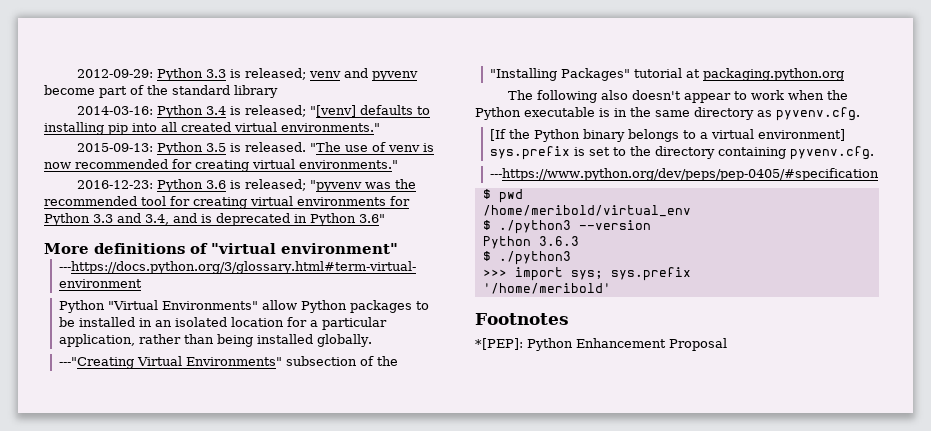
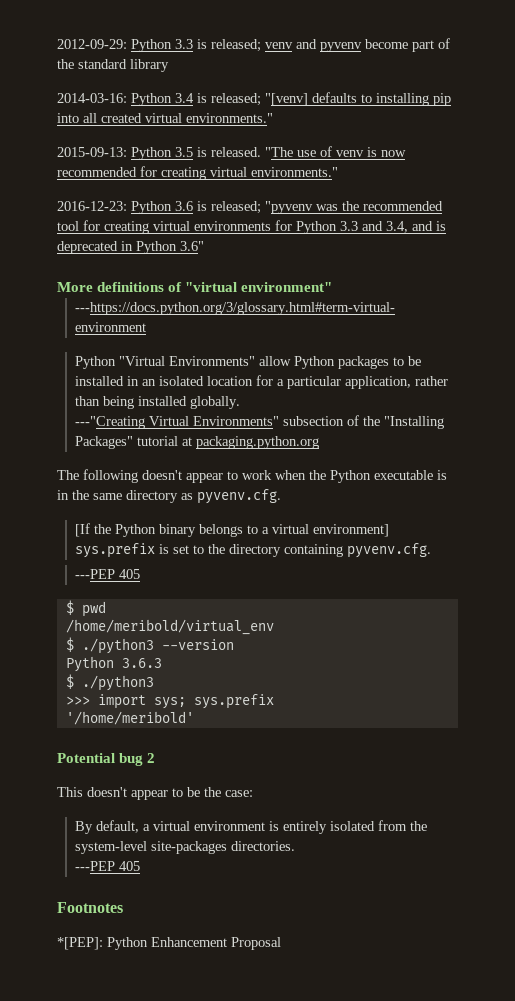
[601,90,629,100] also -> (138, 476) none
[490,168,880,181] ---https://www.python.org/dev/peps/pep-0405/#specification -> [75,569,141,579] ---PEP 405
(611, 288) none -> [57,753,156,766] [57,787,253,800] [75,820,428,834] [75,841,296,854] [75,861,141,871] // Potential bug 2 // This doesn't appear to be the case: // By default, a virtual environment is entirely isolated from the system-level site-packages directories. // ---PEP 405

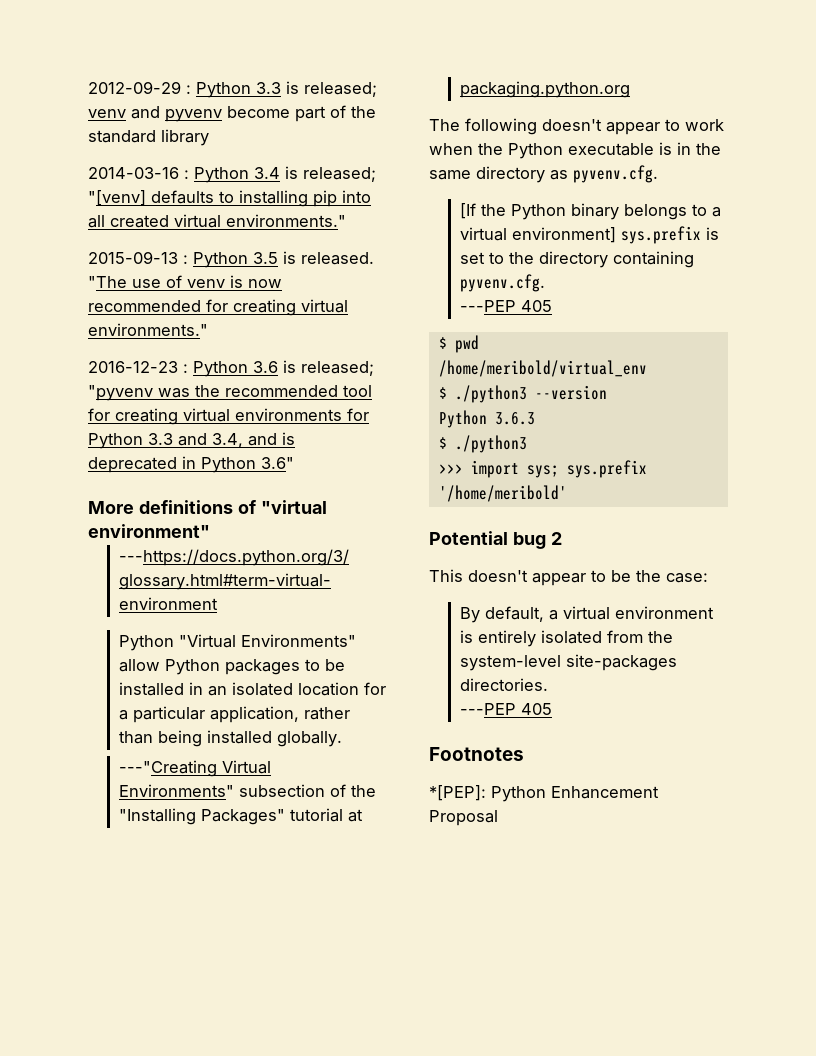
[57,39,127,49] 2012-09-29: -> [88,81,191,94] 2012-09-29 :
[57,93,127,103] 2014-03-16: -> [88,167,189,179] 2014-03-16 :
[57,147,127,157] 2015-09-13: -> [88,251,188,264] 2015-09-13 :
[57,201,127,211] 2016-12-23: -> [88,361,188,373] 2016-12-23 :

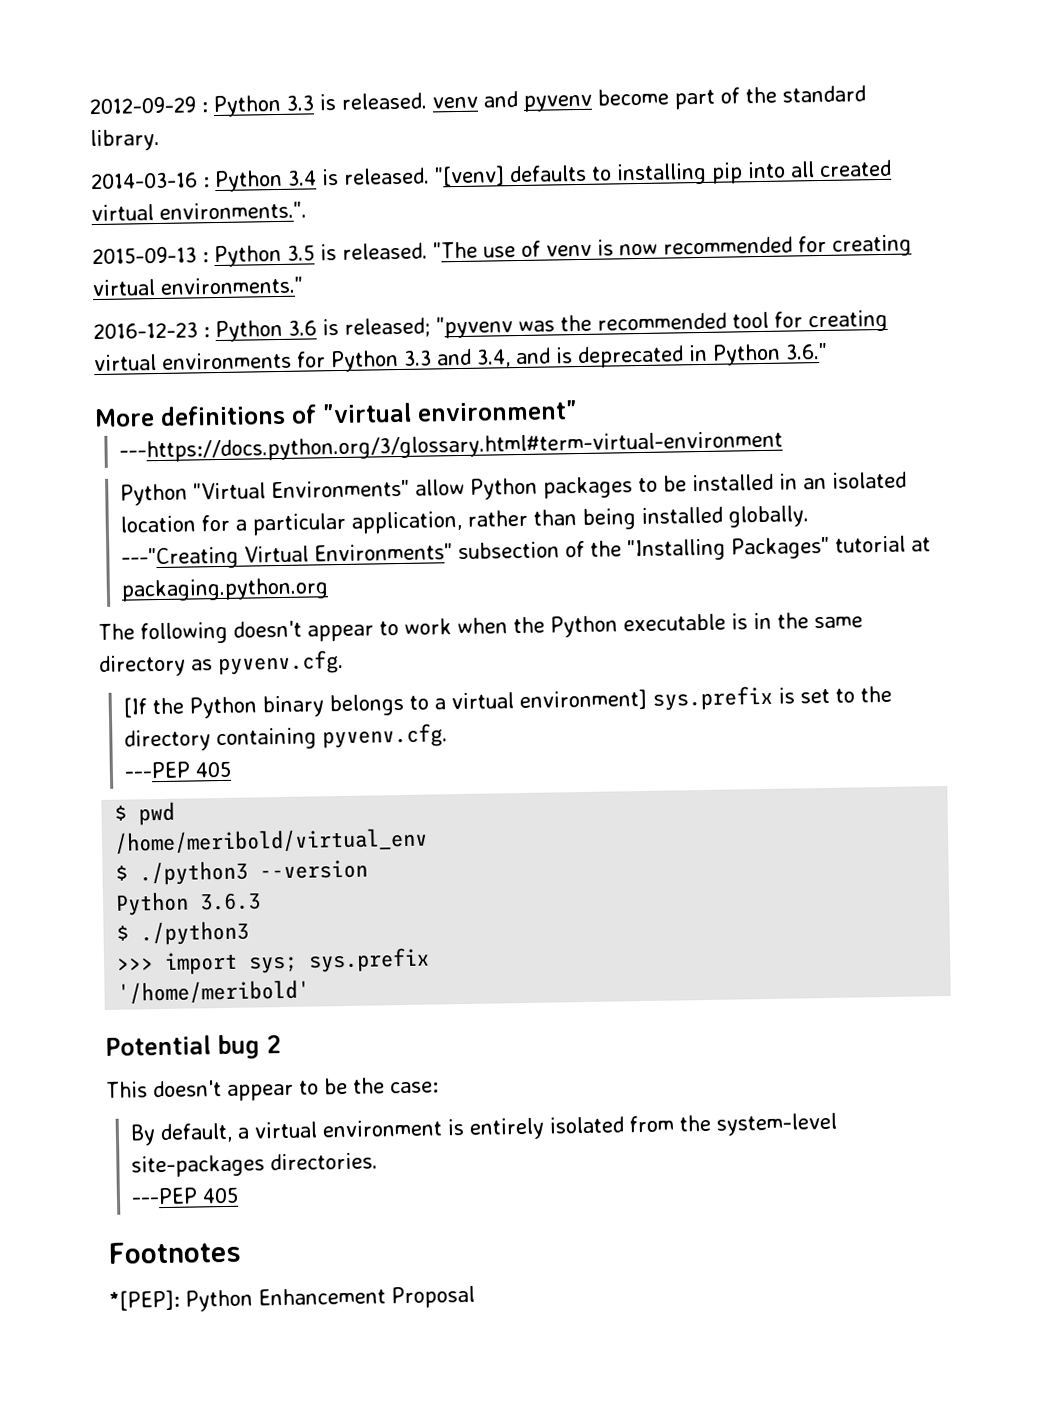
[304,82,377,97] released; -> [341,92,427,110] released.
[161,129,209,146] library -> [90,128,160,152] library.
[303,167,376,182] released; -> [343,167,430,185] released.
[226,214,346,227] environments." -> [159,201,307,220] environments.".
[261,457,294,469] 3.6" -> [785,342,828,360] 3.6."

